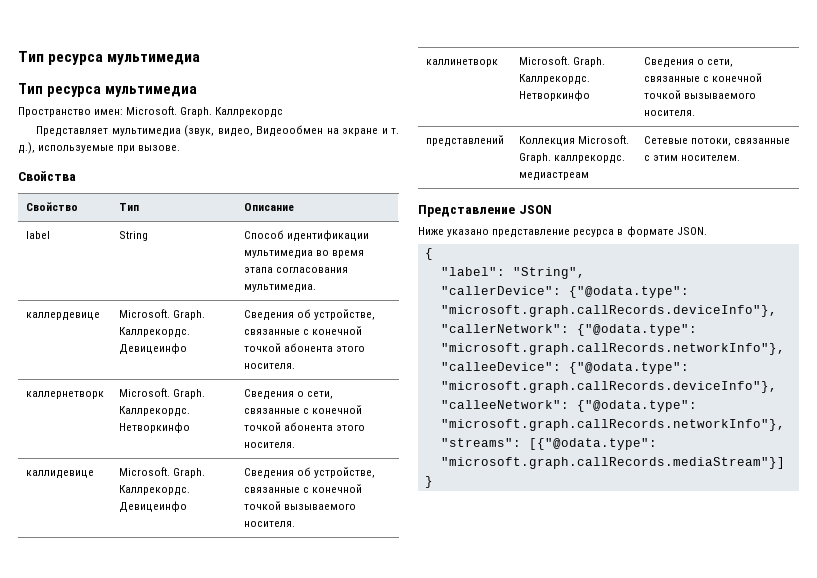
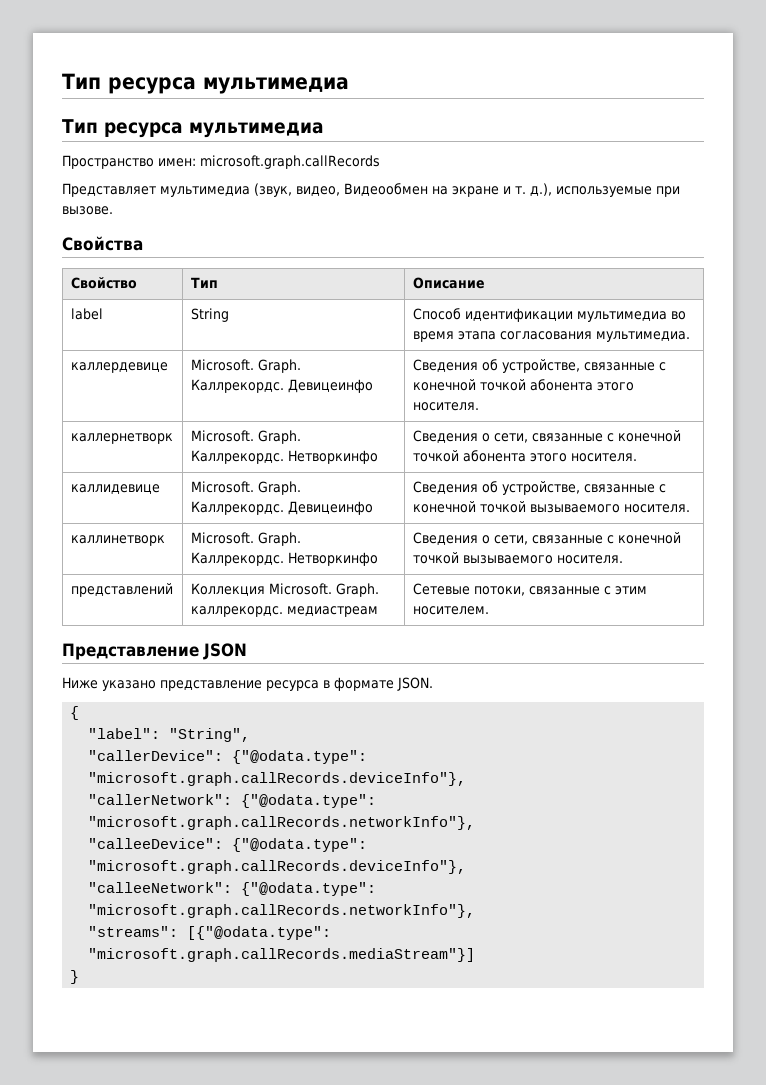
[126,106,284,118] Microsoft. Graph. Каллрекордс -> [200,155,380,169] microsoft.graph.callRecords

